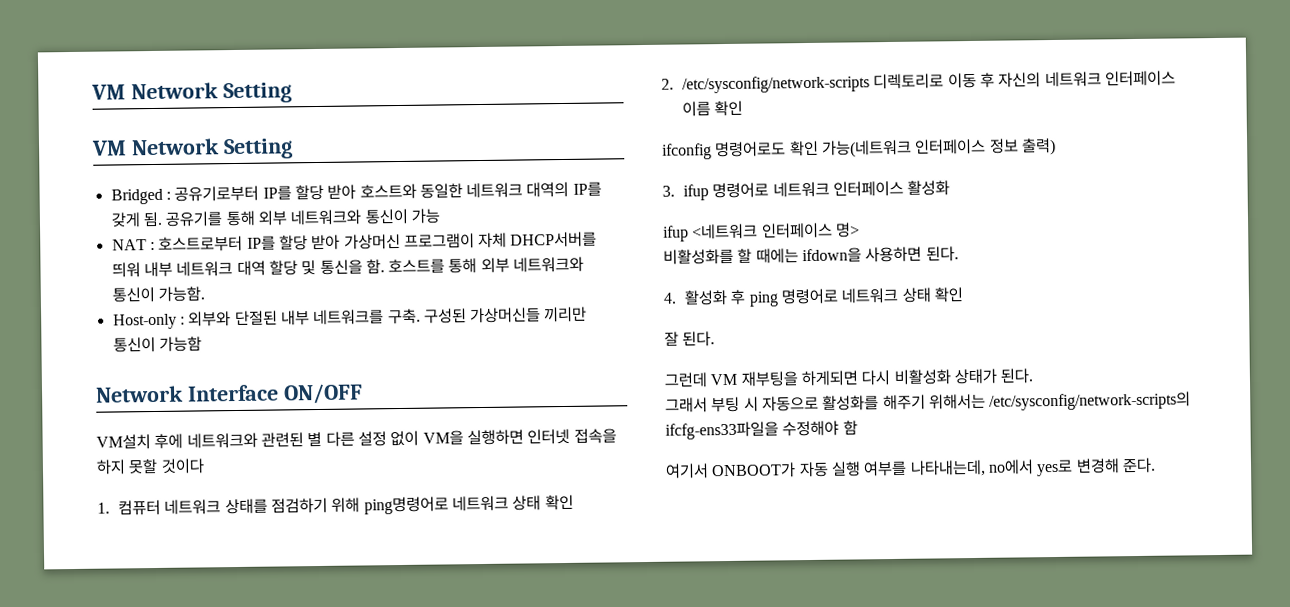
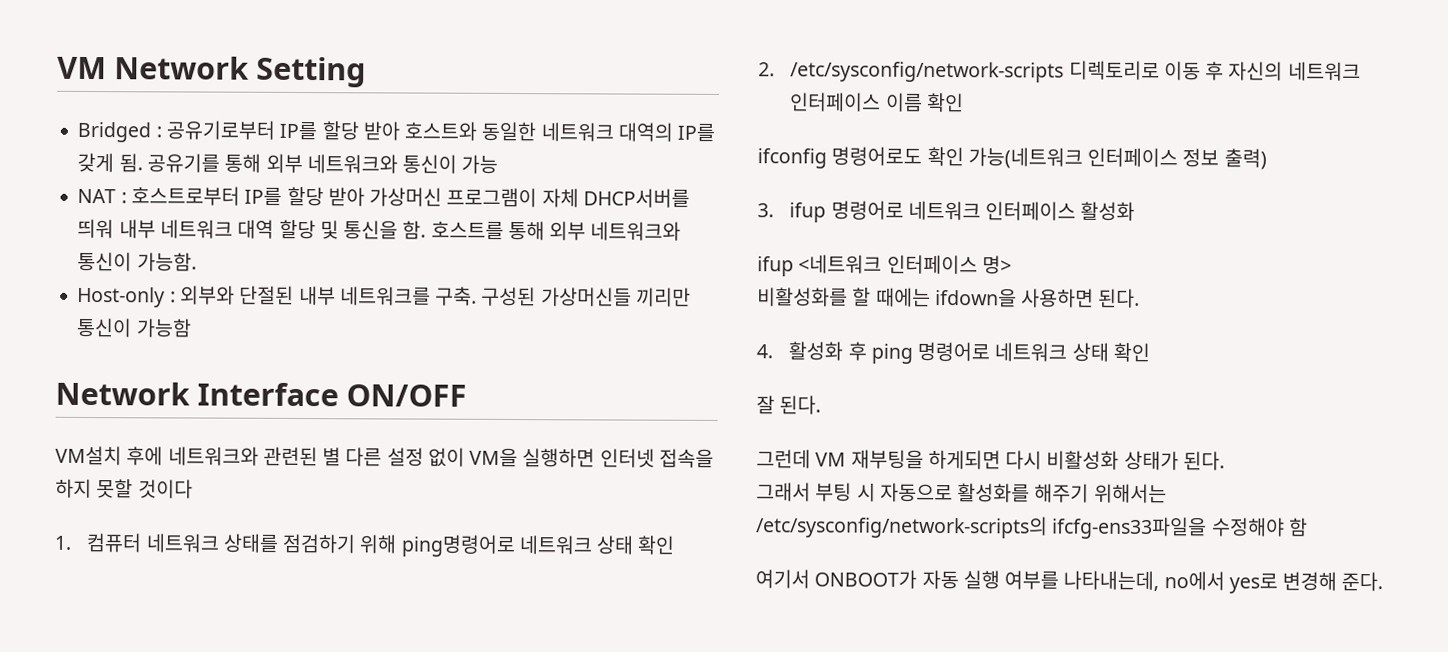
[91,82,292,104] [91,138,293,160] VM Network Setting // VM Network Setting -> [57,56,367,88] VM Network Setting

